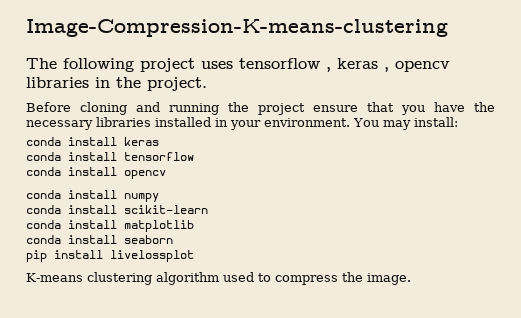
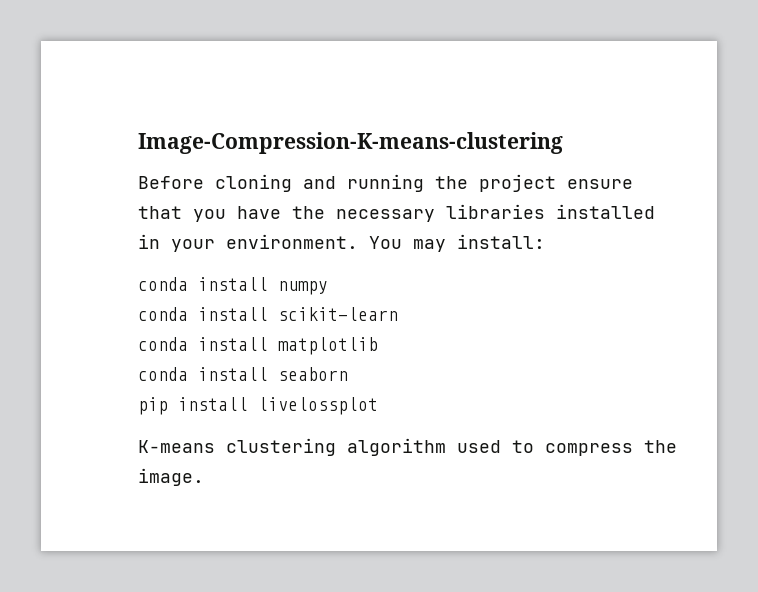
[26,58,450,72] [26,77,207,91] // The following project uses tensorflow , keras , opencv libraries in the project. -> (563, 143) none
[26,137,159,146] [26,152,194,161] [26,167,166,179] // conda install keras // conda install tensorflow // conda install opencv -> (545, 241) none

